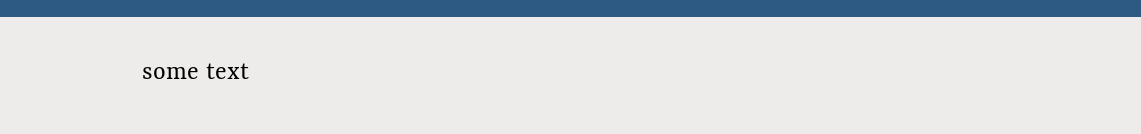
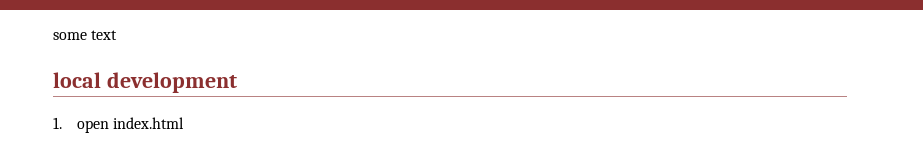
(250, 71) none -> [53,72,237,93] [53,117,185,133] // local development // 1. open index.html

